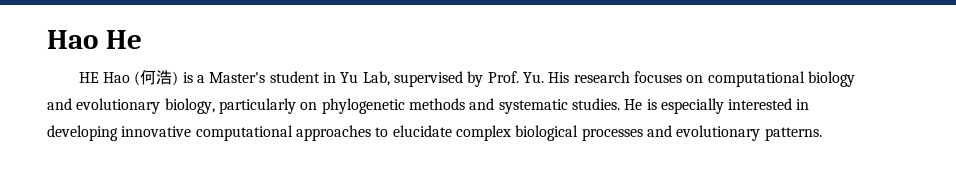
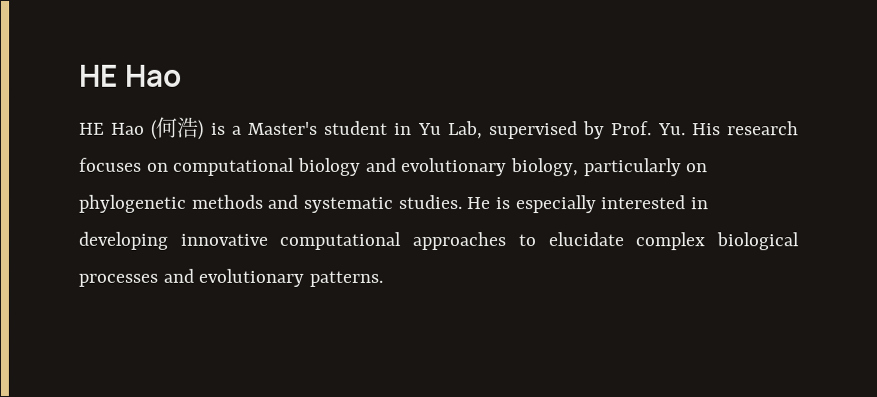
[47,30,142,49] Hao He -> [79,64,182,87] HE Hao

